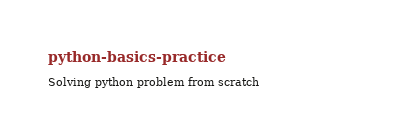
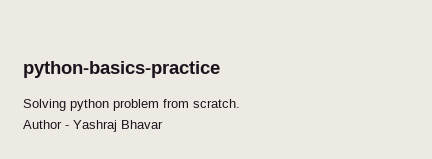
[218,77,259,86] scratch -> [193,99,240,108] [23,120,163,132] scratch. // Author - Yashraj Bhavar

